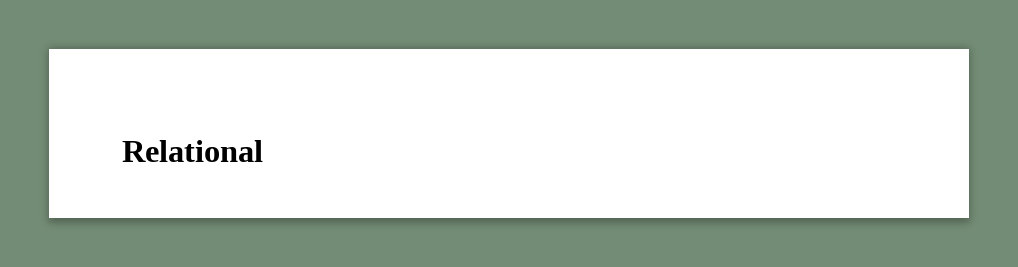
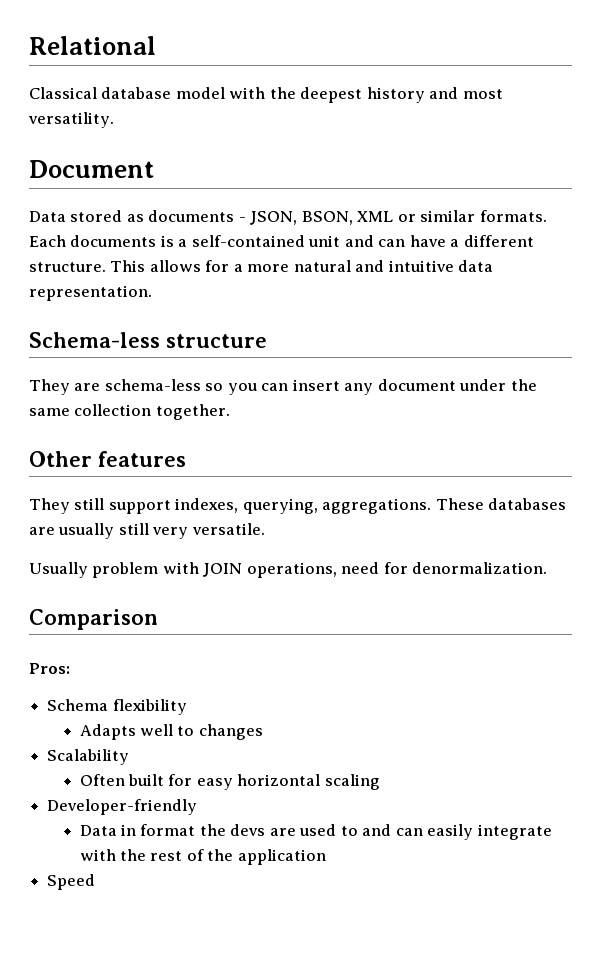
(263, 151) none -> [29,87,503,103] [28,112,114,128] [29,160,154,178] [29,210,547,225] [29,235,534,247] [29,260,494,272] [29,285,152,301] [29,332,267,348] [29,379,537,395] [29,404,230,420] [29,451,186,467] [29,498,567,514] [29,523,265,539] [29,562,548,578] [29,609,158,630] [29,663,70,674] [47,699,187,715] [79,724,263,740] [47,749,130,765] [79,774,380,790] [47,799,198,815] [79,824,552,840] [79,849,326,865] [47,874,96,890] // Classical database model with the deepest history and most versatility. // Document // Data stored as documents - JSON, BSON, XML or similar formats. Each documents is a self-contained unit and can have a different structure. This allows for a more natural and intuitive data representation. // Schema-less structure // They are schema-less so you can insert any document under the same collection together. // Other features // They still support indexes, querying, aggregations. These databases are usually still very versatile. // Usually problem with JOIN operations, need for denormalization. // Comparison // Pros: // Schema flexibility // Adapts well to changes // Scalability // Often built for easy horizontal scaling // Developer-friendly // Data in format the devs are used to and can easily integrate with the rest of the application // Speed

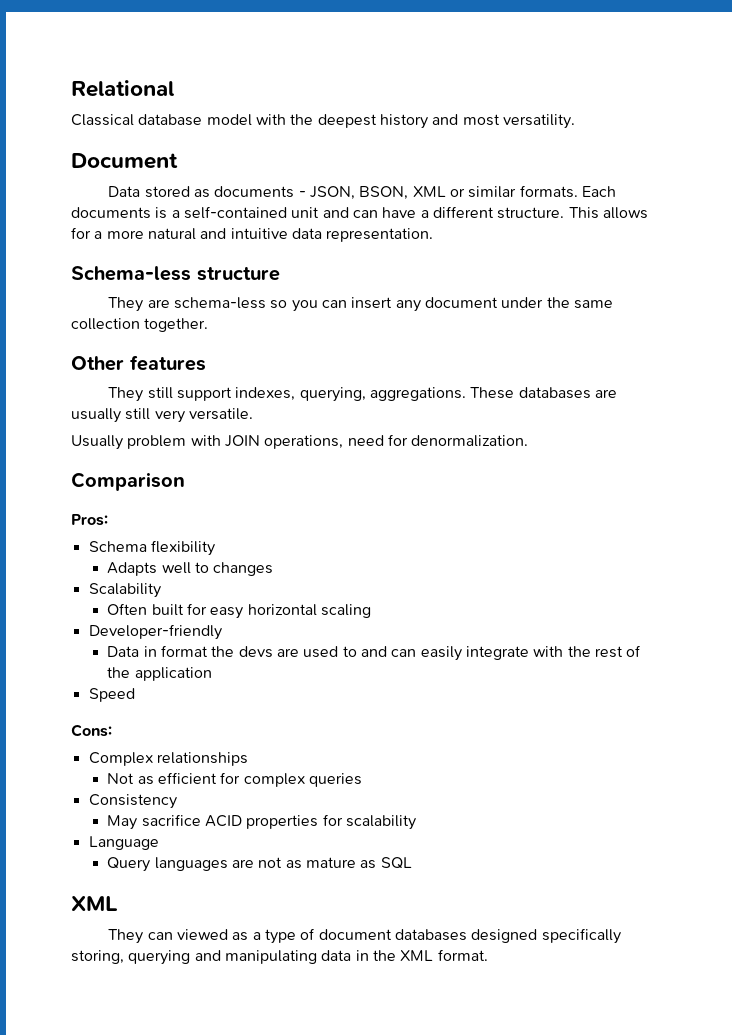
(96, 882) none -> [71,724,112,737] [88,752,248,766] [107,772,363,787] [88,794,177,809] [107,814,417,830] [88,836,159,850] [107,857,412,872] [71,896,118,911] [108,928,621,944] [71,949,488,965] // Cons: // Complex relationships // Not as efficient for complex queries // Consistency // May sacrifice ACID properties for scalability // Language // Query languages are not as mature as SQL // XML // They can viewed as a type of document databases designed specifically storing, querying and manipulating data in the XML format.

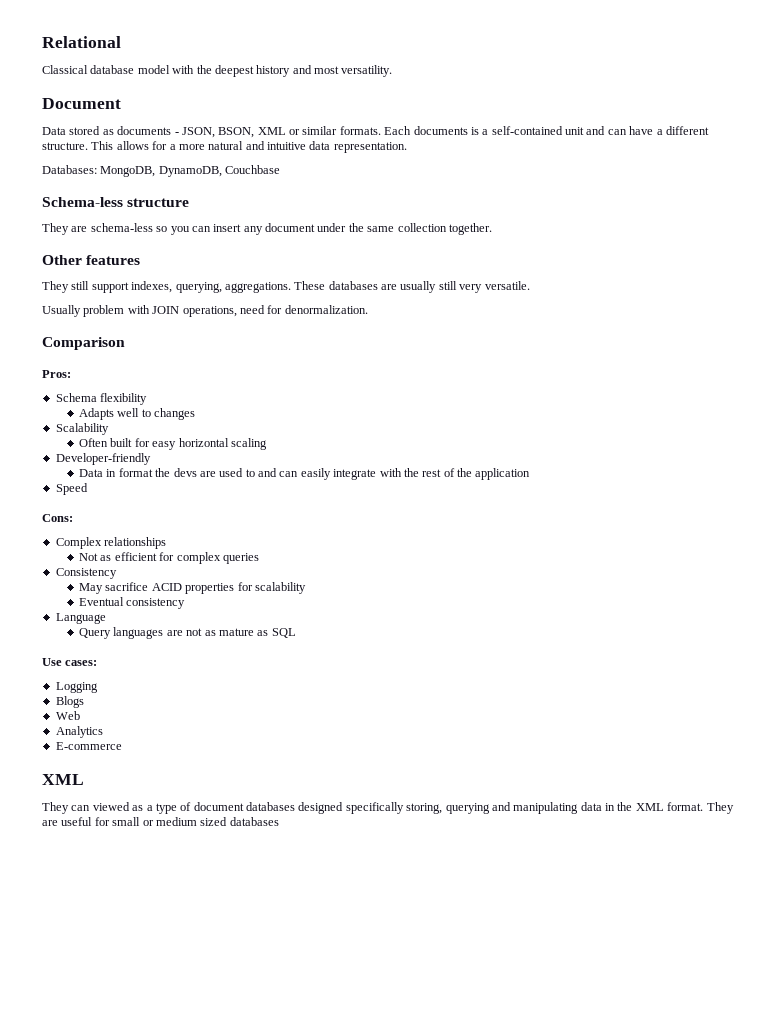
(434, 235) none -> [42,165,281,177] // Databases: MongoDB, DynamoDB, Couchbase
(417, 822) none -> [79,597,186,609] // Eventual consistency
(412, 863) none -> [42,658,98,666] [55,682,98,693] [55,696,84,708] [55,711,80,720] [55,726,103,738] [55,742,122,750] // Use cases: // Logging // Blogs // Web // Analytics // E-commerce
(488, 955) none -> [706,802,734,814] [42,817,279,826] They are useful for small or medium sized databases

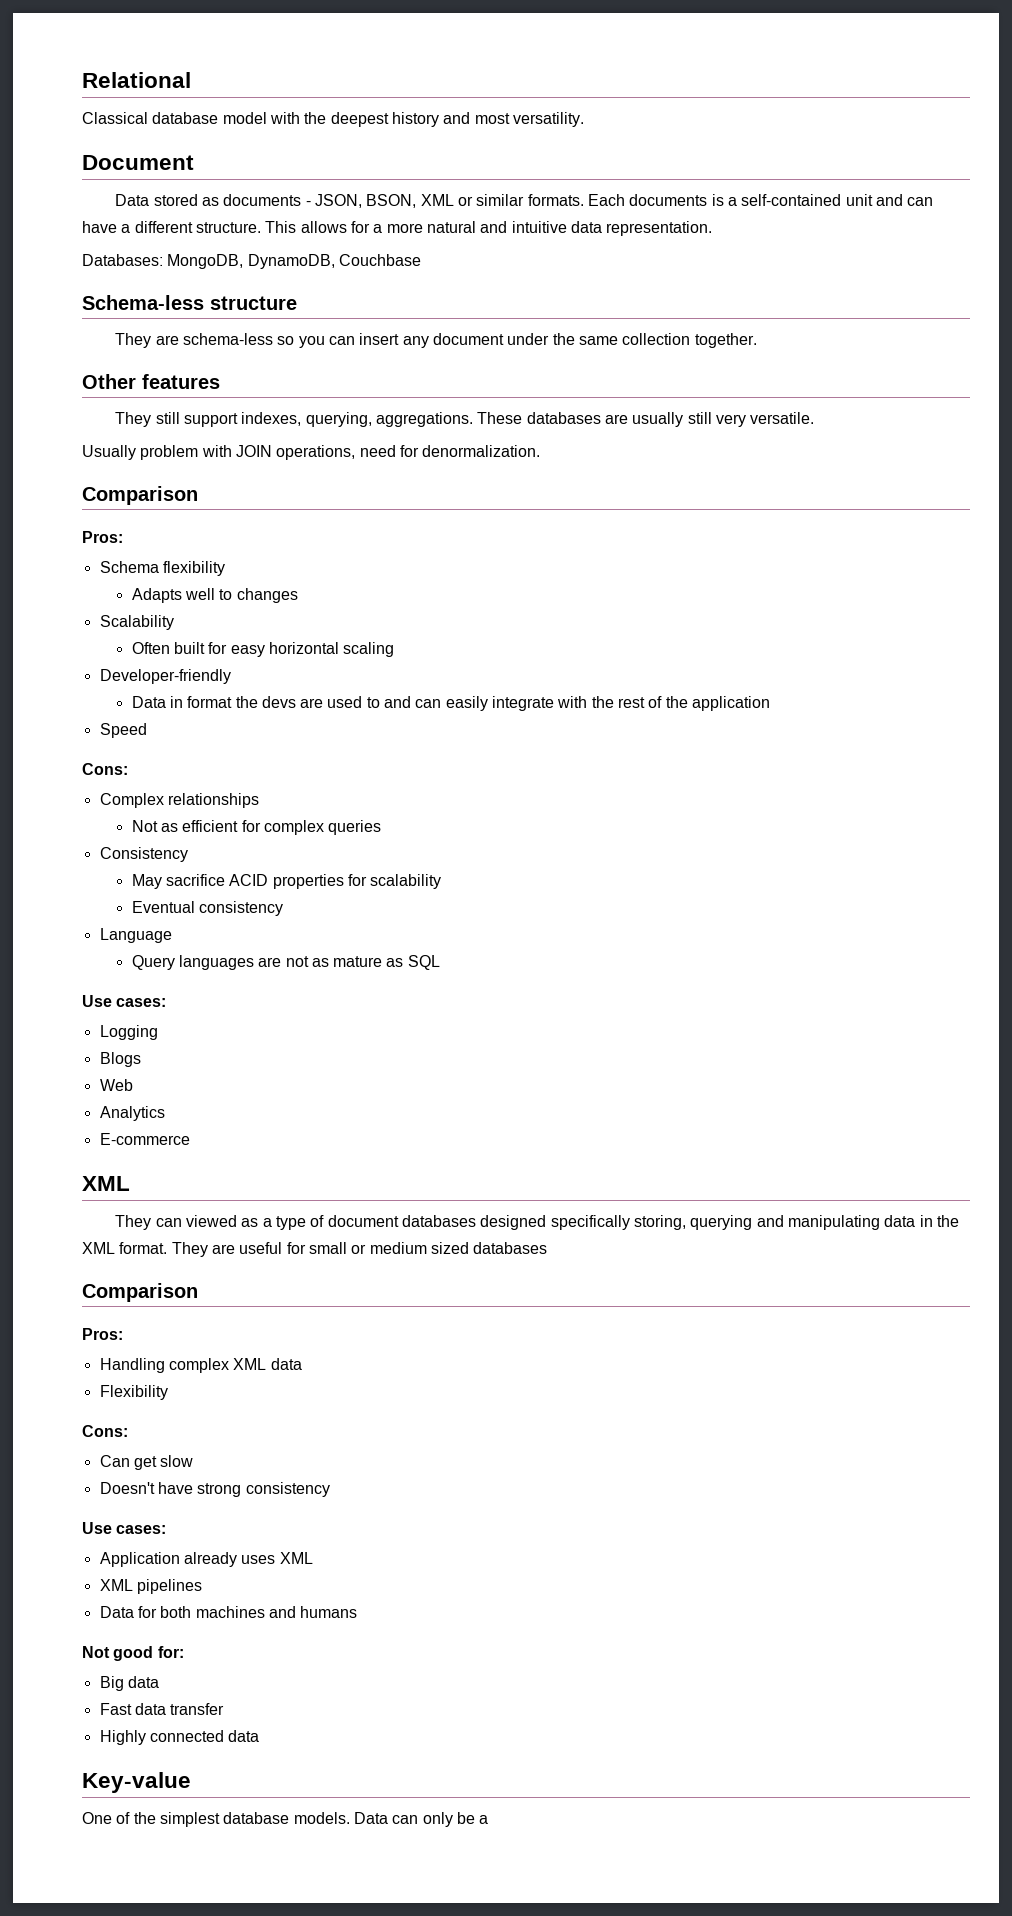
(279, 821) none -> [82,1283,198,1302] [82,1328,123,1340] [99,1358,302,1373] [99,1385,168,1400] [82,1425,128,1437] [99,1455,194,1470] [99,1482,330,1497] [82,1522,167,1534] [99,1552,313,1567] [99,1579,202,1594] [99,1606,358,1618] [82,1646,184,1661] [99,1676,159,1691] [99,1703,225,1715] [99,1730,260,1745] [82,1772,191,1793] [82,1812,489,1827] // Comparison // Pros: // Handling complex XML data // Flexibility // Cons: // Can get slow // Doesn't have strong consistency // Use cases: // Application already uses XML // XML pipelines // Data for both machines and humans // Not good for: // Big data // Fast data transfer // Highly connected data // Key-value // One of the simplest database models. Data can only be a

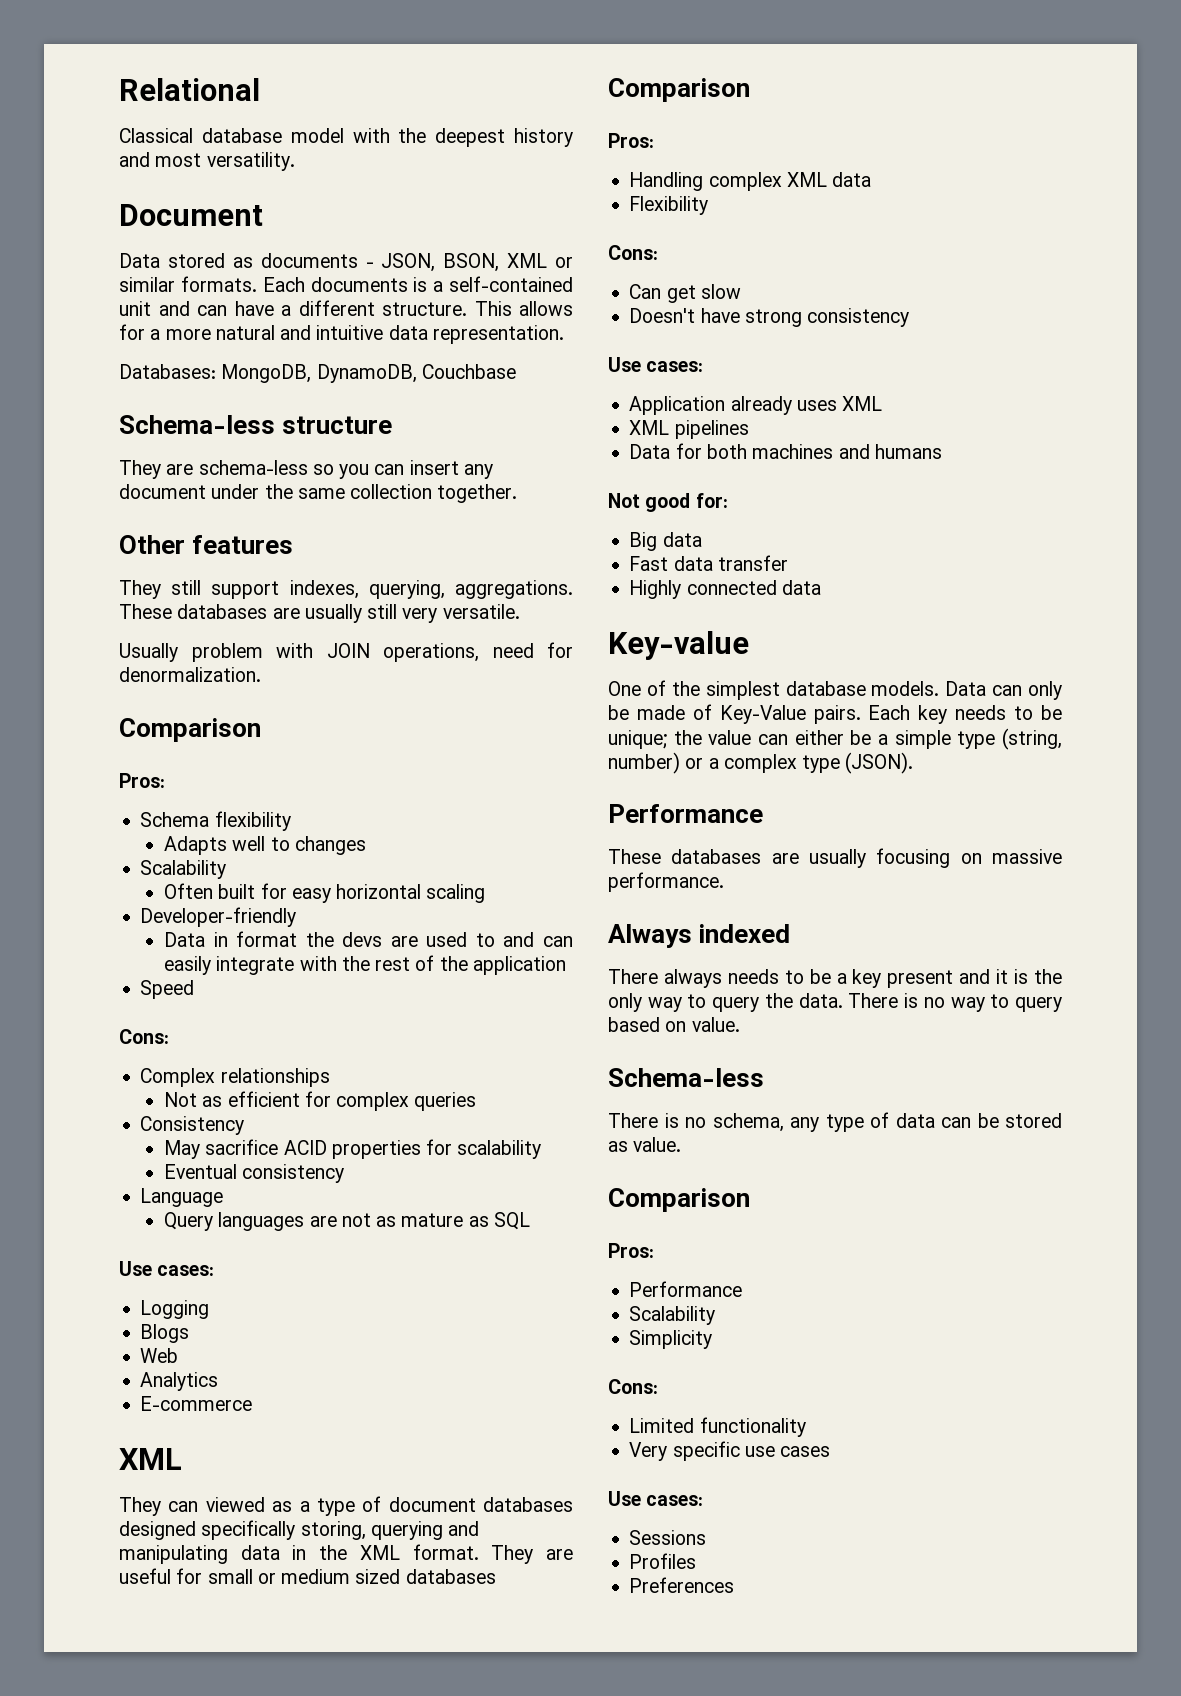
[479,1815,489,1824] a -> [636,704,1062,724] [608,728,1062,750] [608,752,914,774] [608,804,763,823] [608,848,1062,868] [608,872,724,892] [608,924,791,948] [608,969,1062,988] [608,993,1062,1012] [608,1017,740,1032] [608,1068,764,1087] [608,1112,1062,1132] [608,1137,682,1152] [608,1188,750,1212] [608,1243,654,1258] [629,1281,743,1297] [629,1306,716,1325] [629,1330,713,1349] [608,1379,658,1394] [629,1417,806,1437] [629,1441,831,1461] [608,1491,704,1506] [629,1530,707,1545] [629,1553,697,1569] [629,1577,735,1593] made of Key-Value pairs. Each key needs to be unique; the value can either be a simple type (string, number) or a complex type (JSON). // Performance // These databases are usually focusing on massive performance. // Always indexed // There always needs to be a key present and it is the only way to query the data. There is no way to query based on value. // Schema-less // There is no schema, any type of data can be stored as value. // Comparison // Pros: // Performance // Scalability // Simplicity // Cons: // Limited functionality // Very specific use cases // Use cases: // Sessions // Profiles // Preferences

